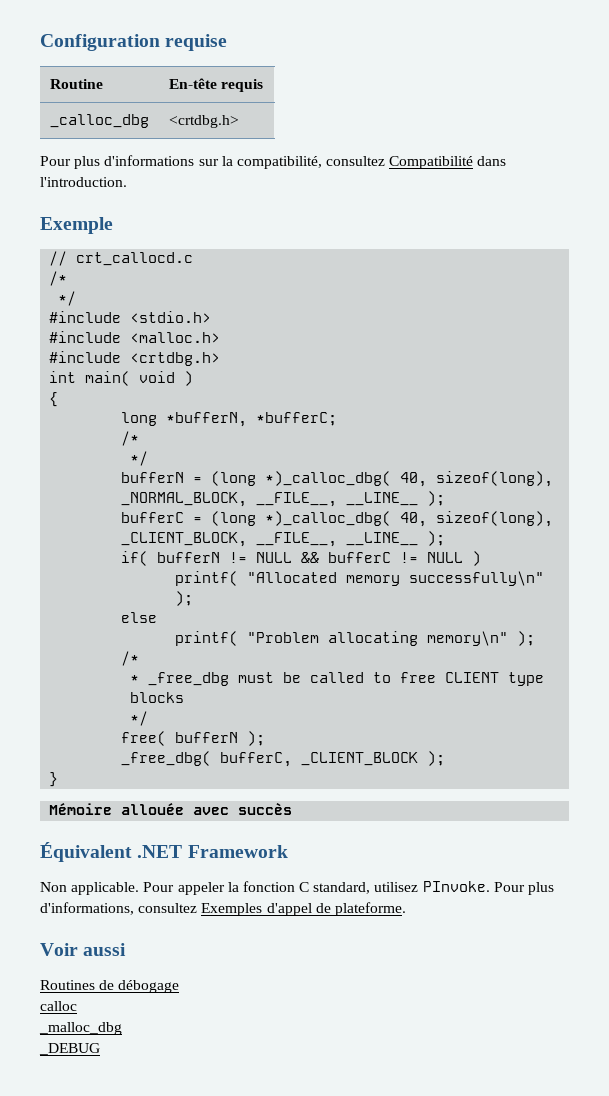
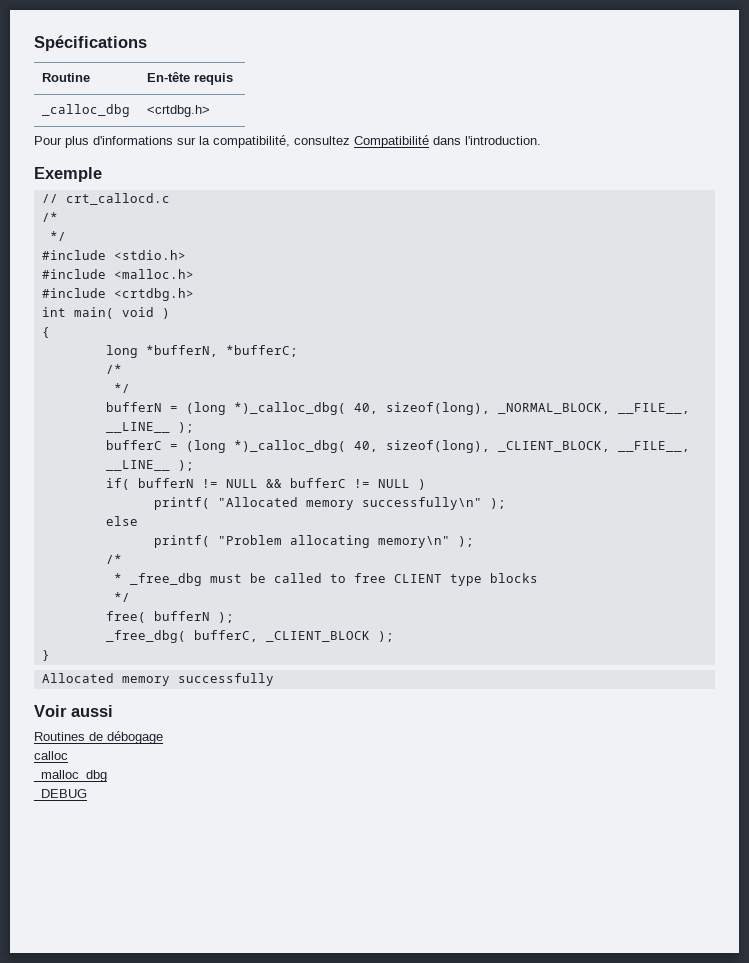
[40,34,228,51] Configuration requise -> [34,35,147,51] Spécifications
[49,803,293,815] [40,842,288,862] [40,881,555,895] [40,902,406,916] Mémoire allouée avec succès // Équivalent .NET Framework // Non applicable. Pour appeler la fonction C standard, utilisez PInvoke. Pour plus d'informations, consultez Exemples d'appel de plateforme. -> [41,673,274,686] Allocated memory successfully

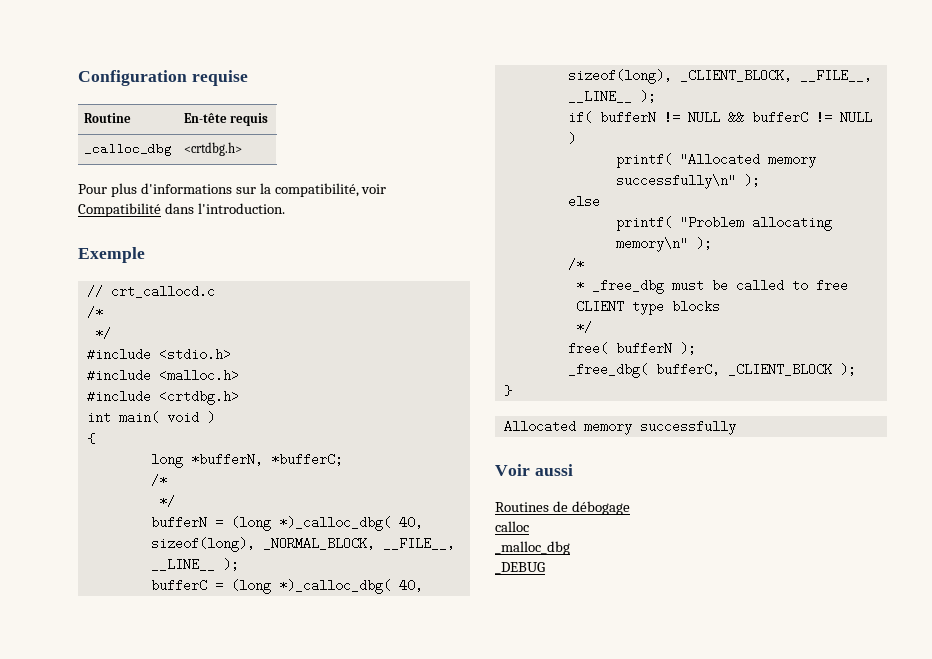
[34,35,147,51] Spécifications -> [78,70,248,86] Configuration requise
[294,136,350,145] consultez -> [361,184,387,194] voir

